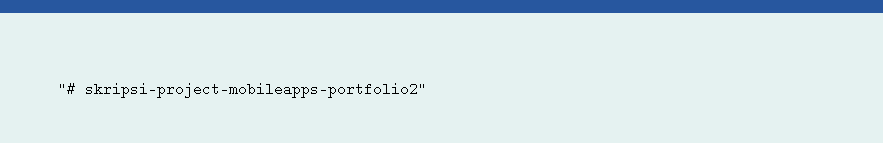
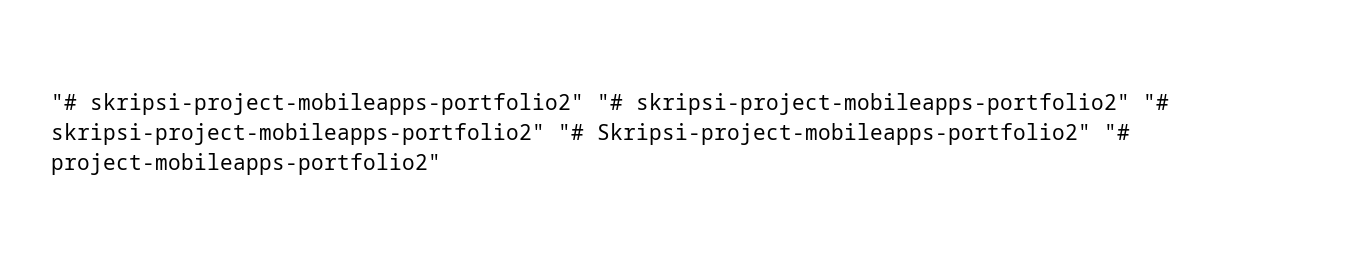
[58,82,427,98] "# skripsi-project-mobileapps-portfolio2" -> [51,93,1169,115] [51,123,1130,145] [51,153,441,175] "# skripsi-project-mobileapps-portfolio2" "# skripsi-project-mobileapps-portfolio2" "# skripsi-project-mobileapps-portfolio2" "# Skripsi-project-mobileapps-portfolio2" "# project-mobileapps-portfolio2"

